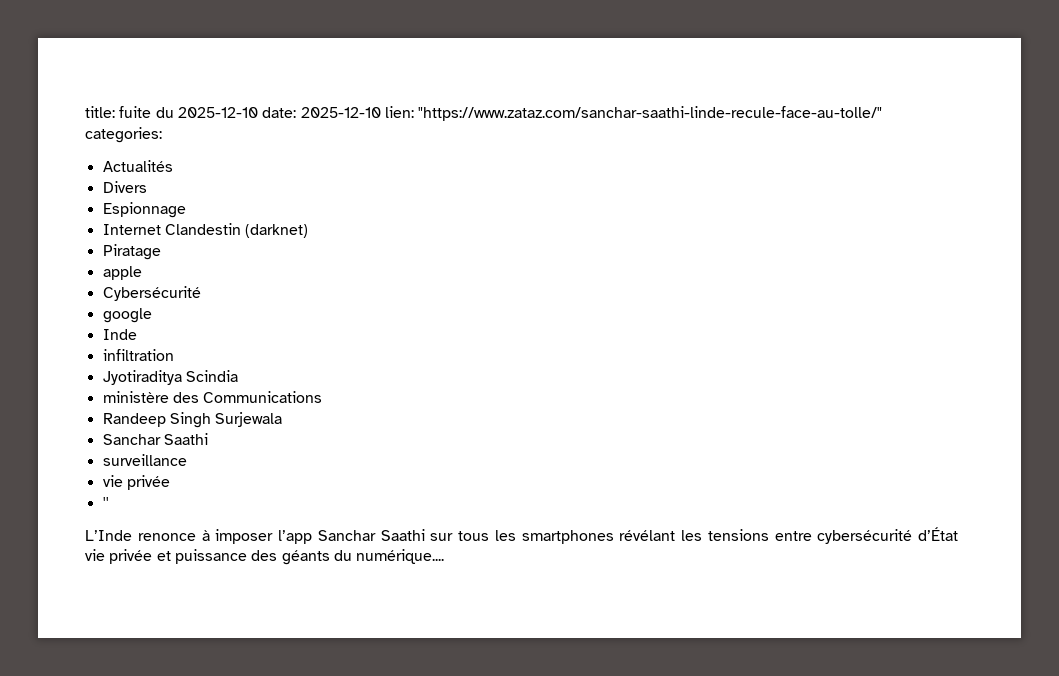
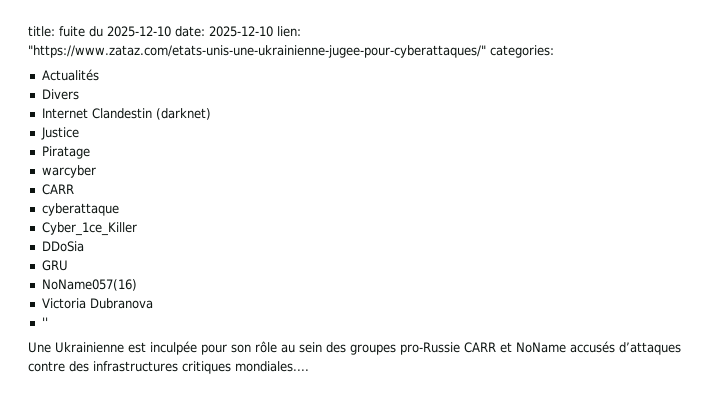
[418,106,883,121] "https://www.zataz.com/sanchar-saathi-linde-recule-face-au-tolle/" -> [28,45,486,58] "https://www.zataz.com/etats-unis-une-ukrainienne-jugee-pour-cyberattaques/"
[102,202,186,218] // Espionnage -> (79, 94) none
(309, 231) none -> [40,127,79,140] // Justice
[102,266,142,280] [102,286,201,301] [102,308,152,323] [102,329,137,340] [102,349,174,361] [102,370,238,385] [102,391,323,403] [102,412,283,428] [102,433,208,445] [102,454,187,466] [102,475,170,490] [102,497,109,508] [85,527,958,544] [85,549,445,565] apple // Cybersécurité // google // Inde // infiltration // Jyotiraditya Scindia // ministère des Communications // Randeep Singh Surjewala // Sanchar Saathi // surveillance // vie privée // '' // L’Inde renonce à imposer l’app Sanchar Saathi sur tous les smartphones révélant les tensions entre cybersécurité d’État vie privée et puissance des géants du numérique.... -> [41,165,96,178] [41,184,74,195] [41,203,119,216] [41,222,137,236] [41,241,84,252] [41,260,68,271] [41,279,137,291] [41,298,153,309] [41,317,48,327] [28,341,681,355] [28,361,309,374] warcyber // CARR // cyberattaque // Cyber_1ce_Killer // DDoSia // GRU // NoName057(16) // Victoria Dubranova // '' // Une Ukrainienne est inculpée pour son rôle au sein des groupes pro-Russie CARR et NoName accusés d’attaques contre des infrastructures critiques mondiales....

